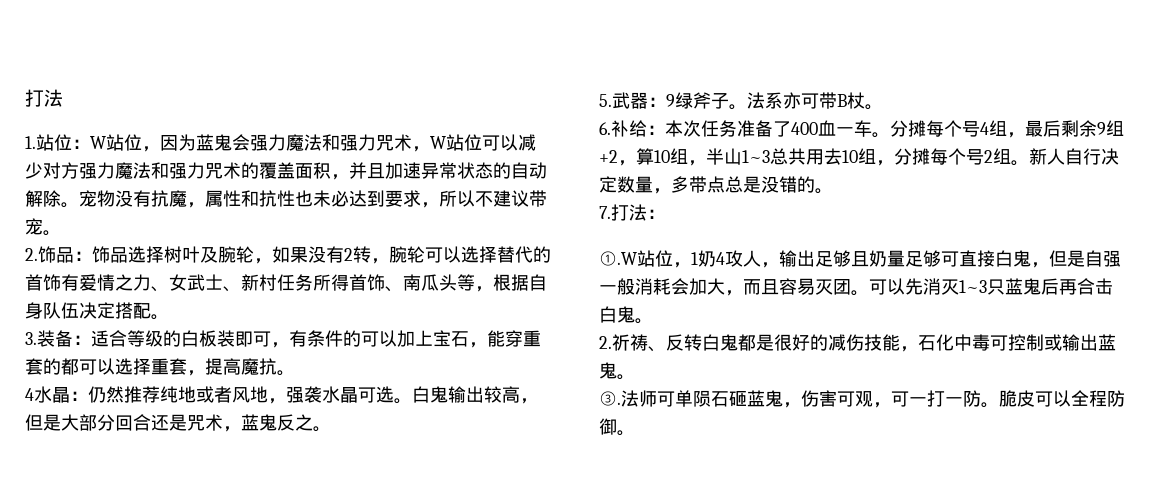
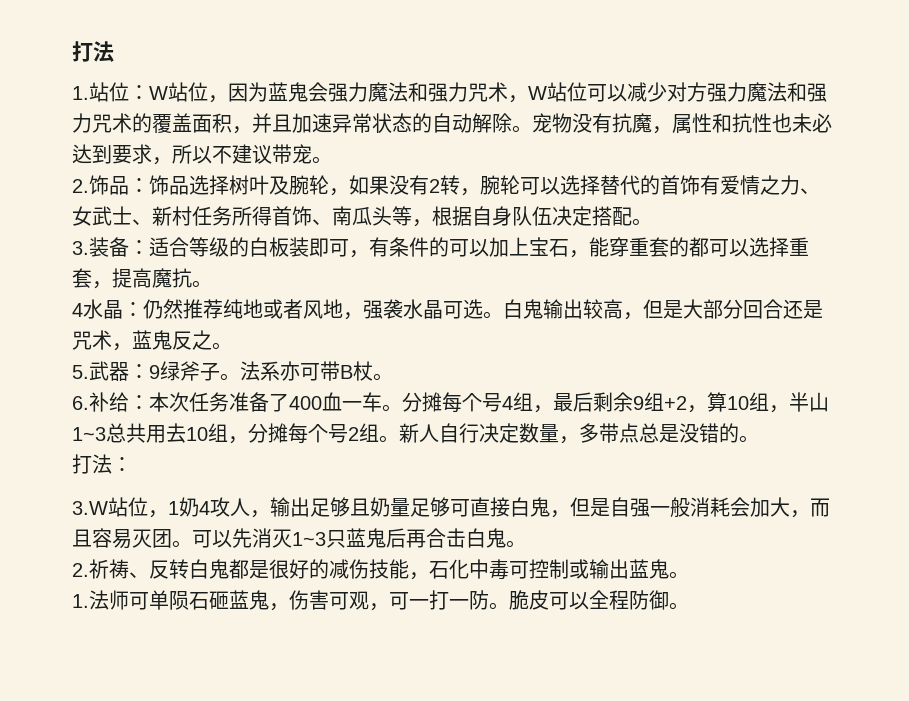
[599,206,611,219] 7. -> (759, 439) none
[599,251,637,266] ①.W -> [72,501,108,515] 3.W
[599,391,621,406] ③. -> [72,594,89,608] 1.

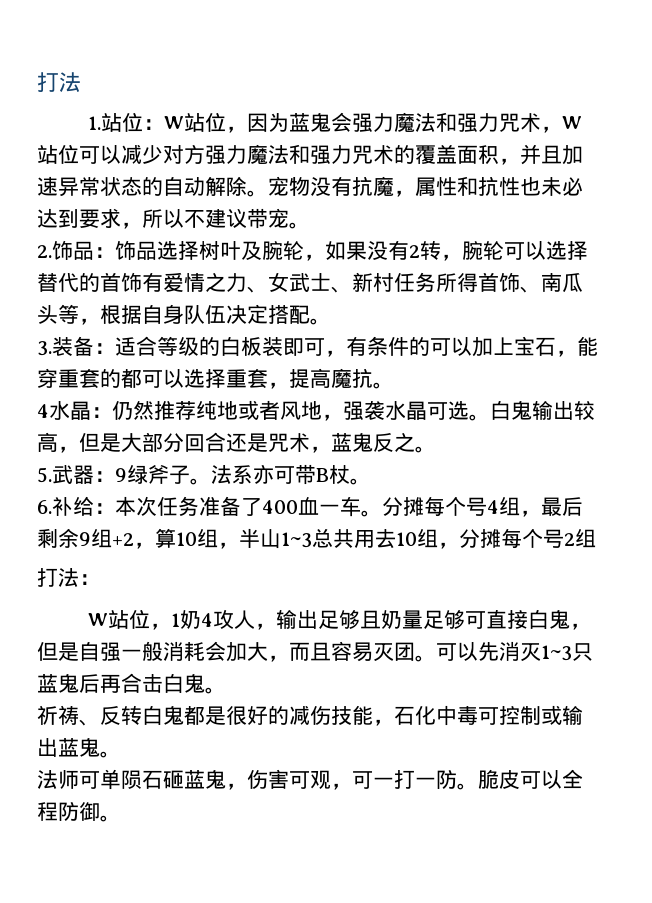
[379,423,759,444] 。新人自行决定数量，多带点总是没错的。 -> (596, 538) none
[72,501,108,515] 3.W -> [87,613,108,627] W
[72,563,89,577] 2. -> (226, 690) none
[72,594,89,608] 1. -> (121, 754) none

